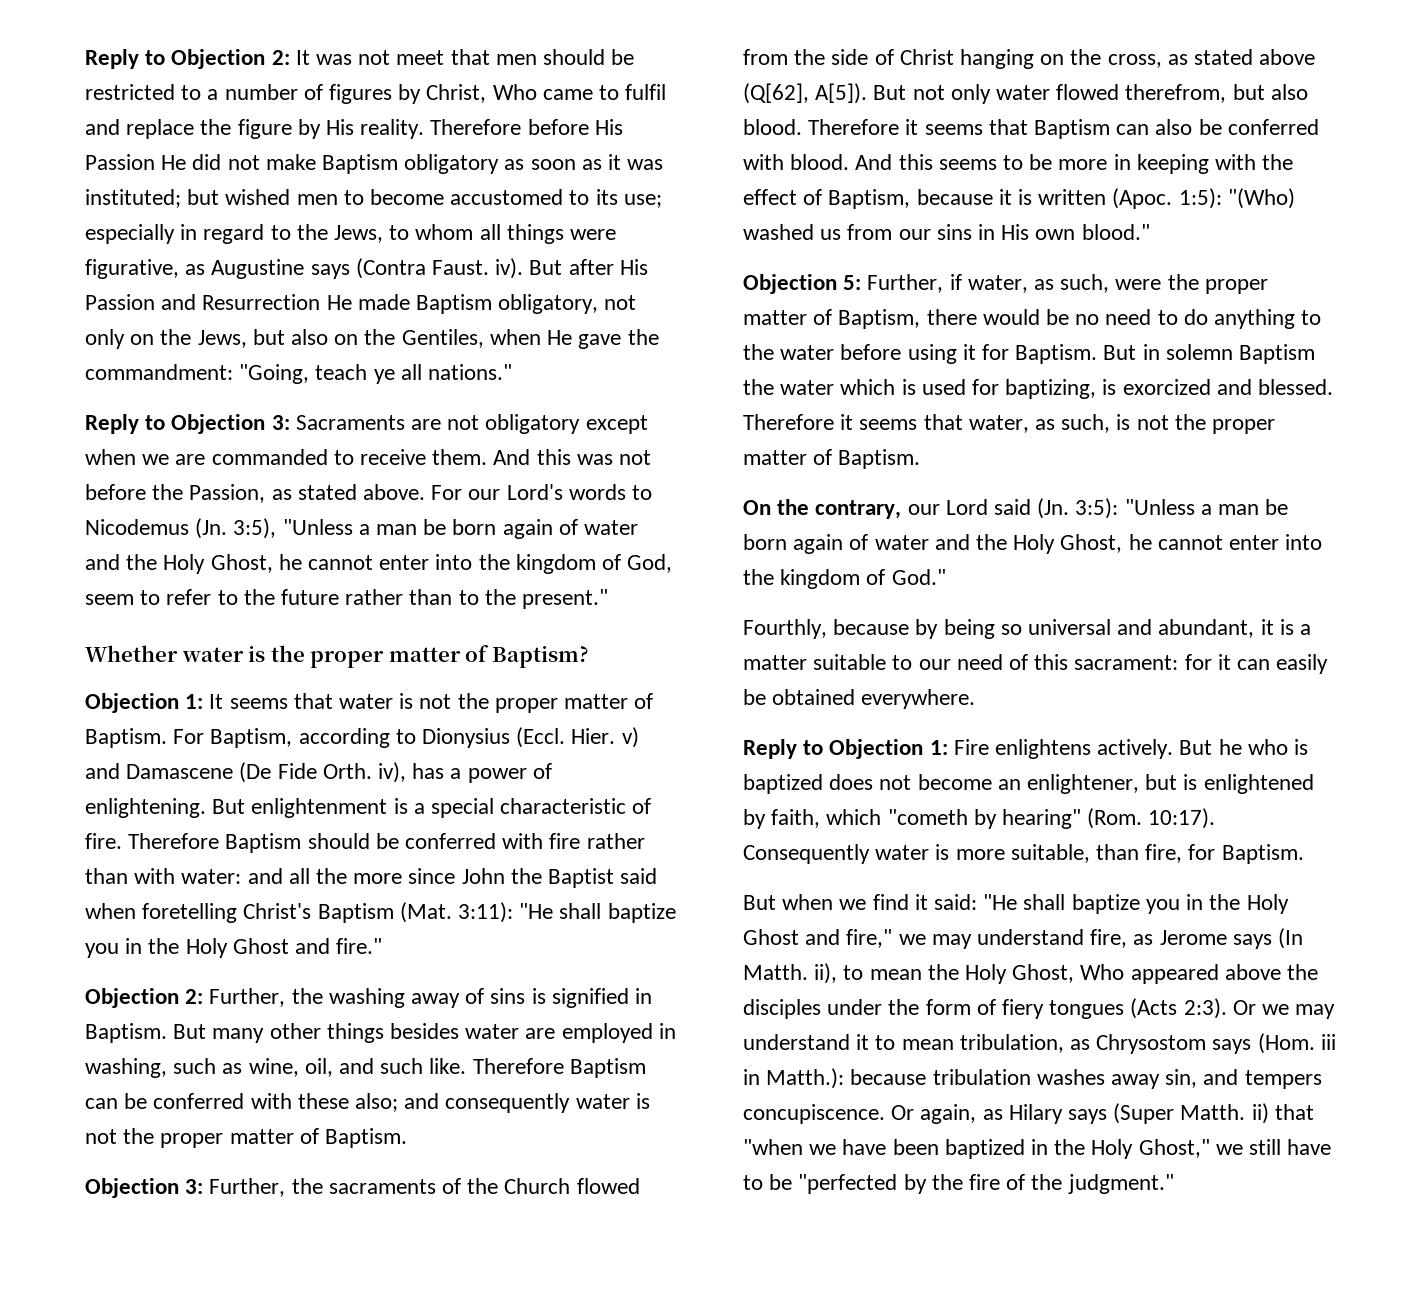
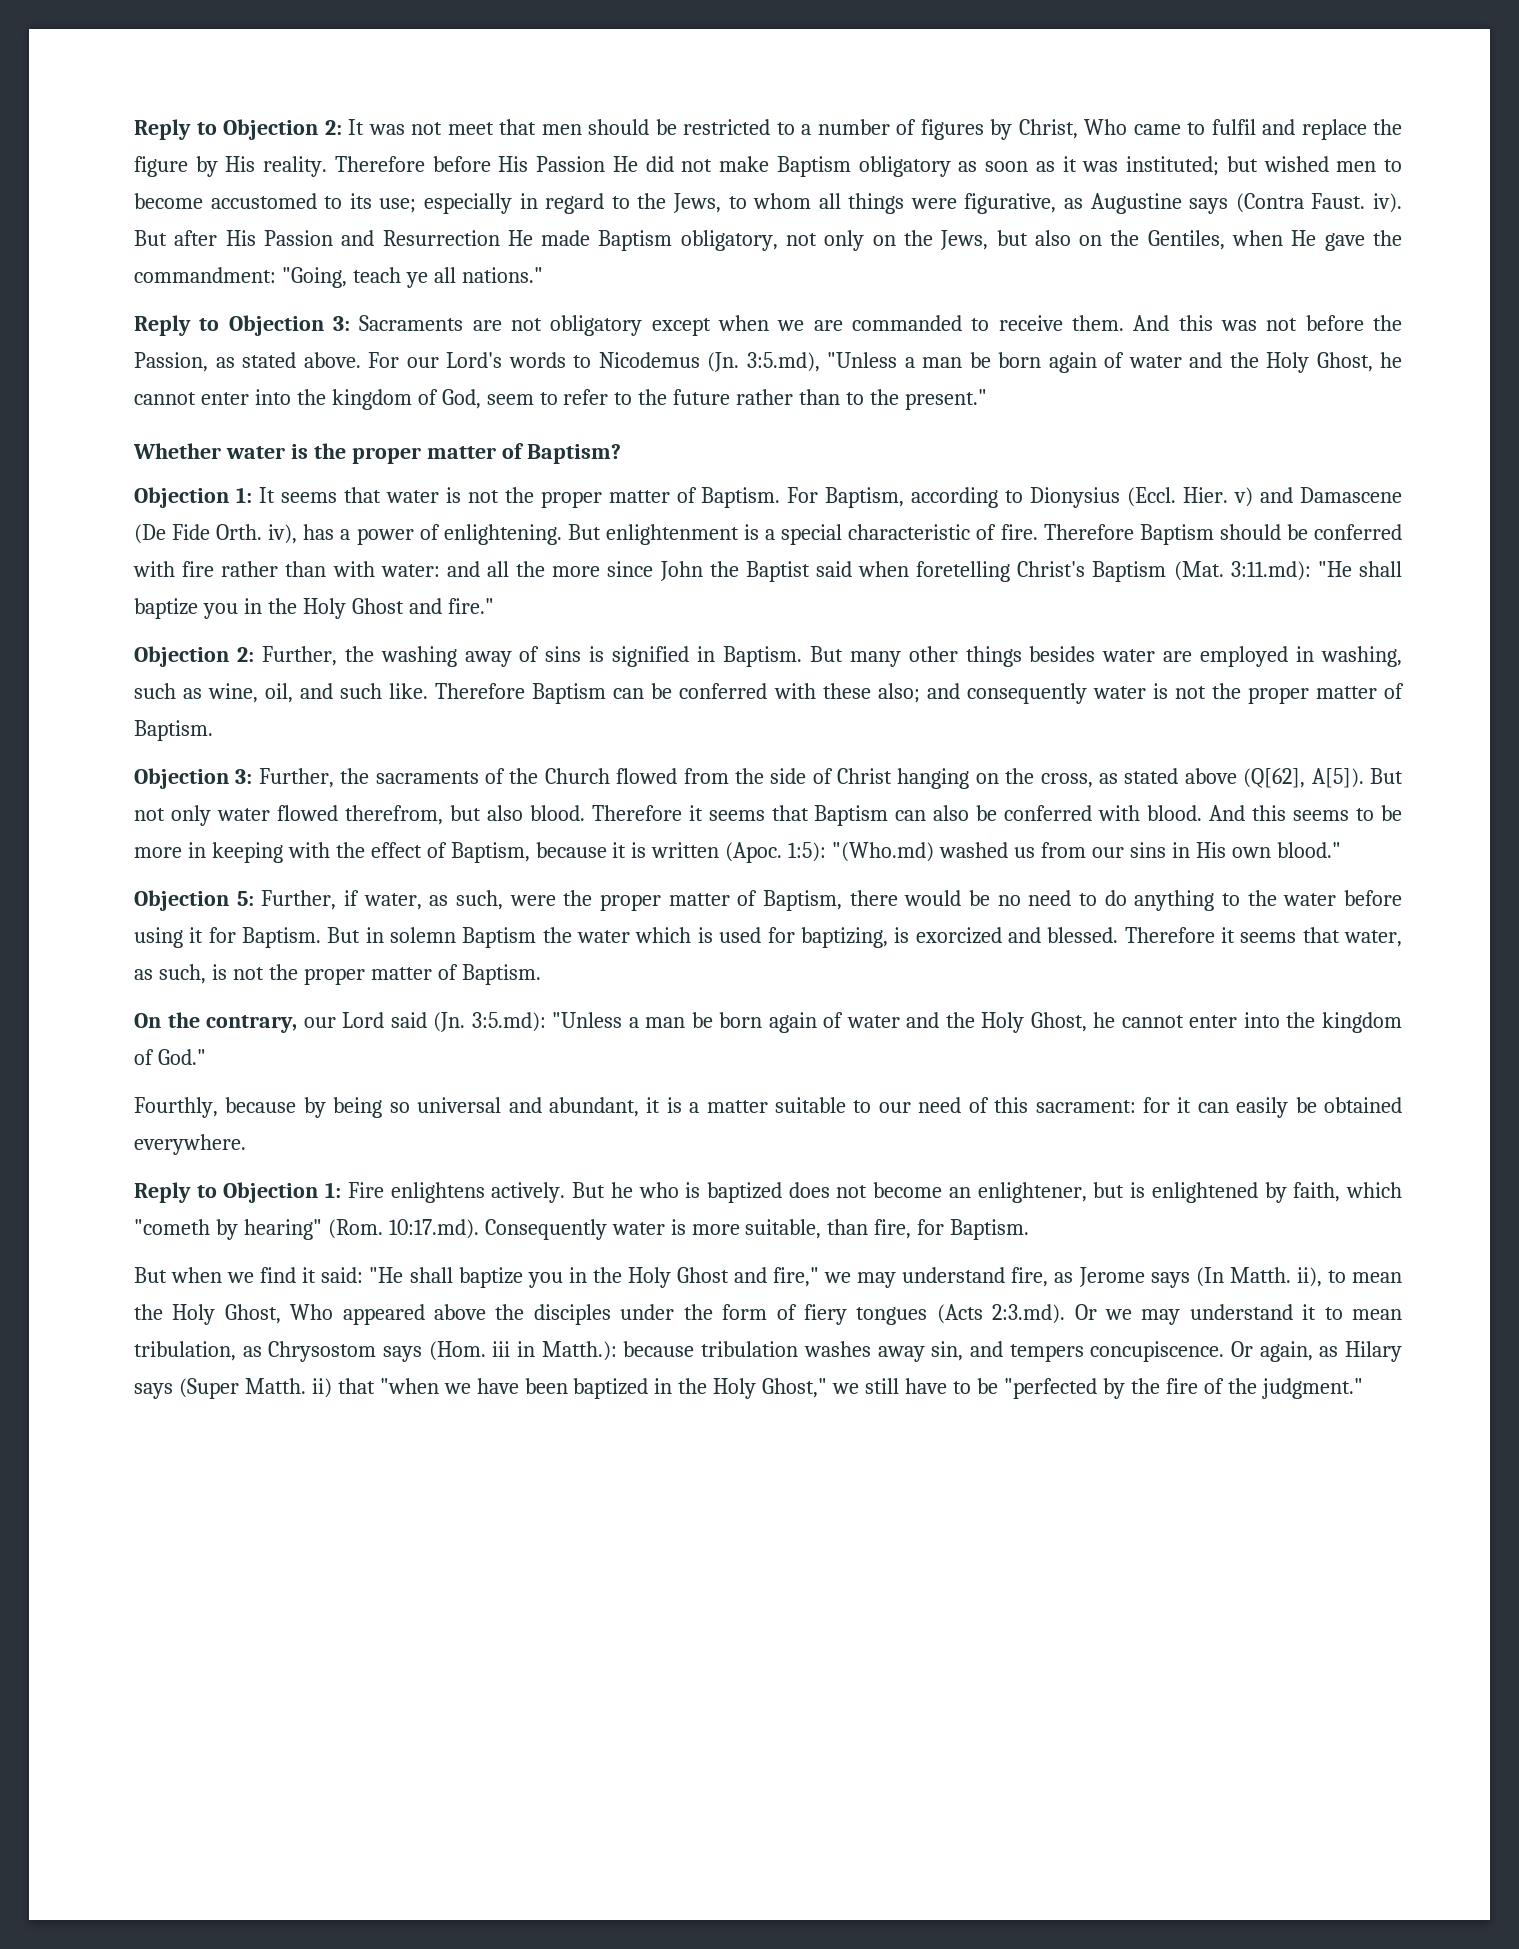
[233,518,277,539] 3:5), -> [746,352,820,372] 3:5.md),
[458,902,514,923] 3:11): -> [1230,561,1311,581] 3:11.md):
[1227,188,1295,209] "(Who) -> [832,842,935,862] "(Who.md)
[1075,498,1119,519] 3:5): -> [471,1012,546,1032] 3:5.md):
[1148,808,1216,829] 10:17). -> [388,1219,479,1239] 10:17.md).
[1183,998,1227,1019] 2:3). -> [992,1304,1066,1324] 2:3.md).

